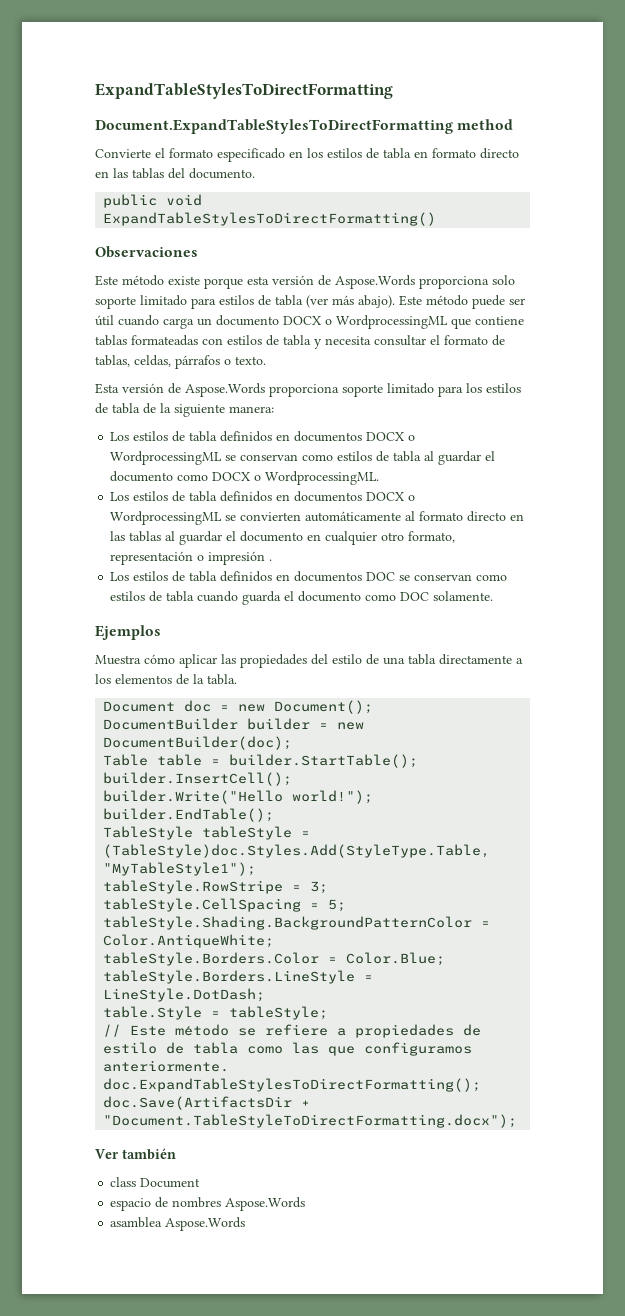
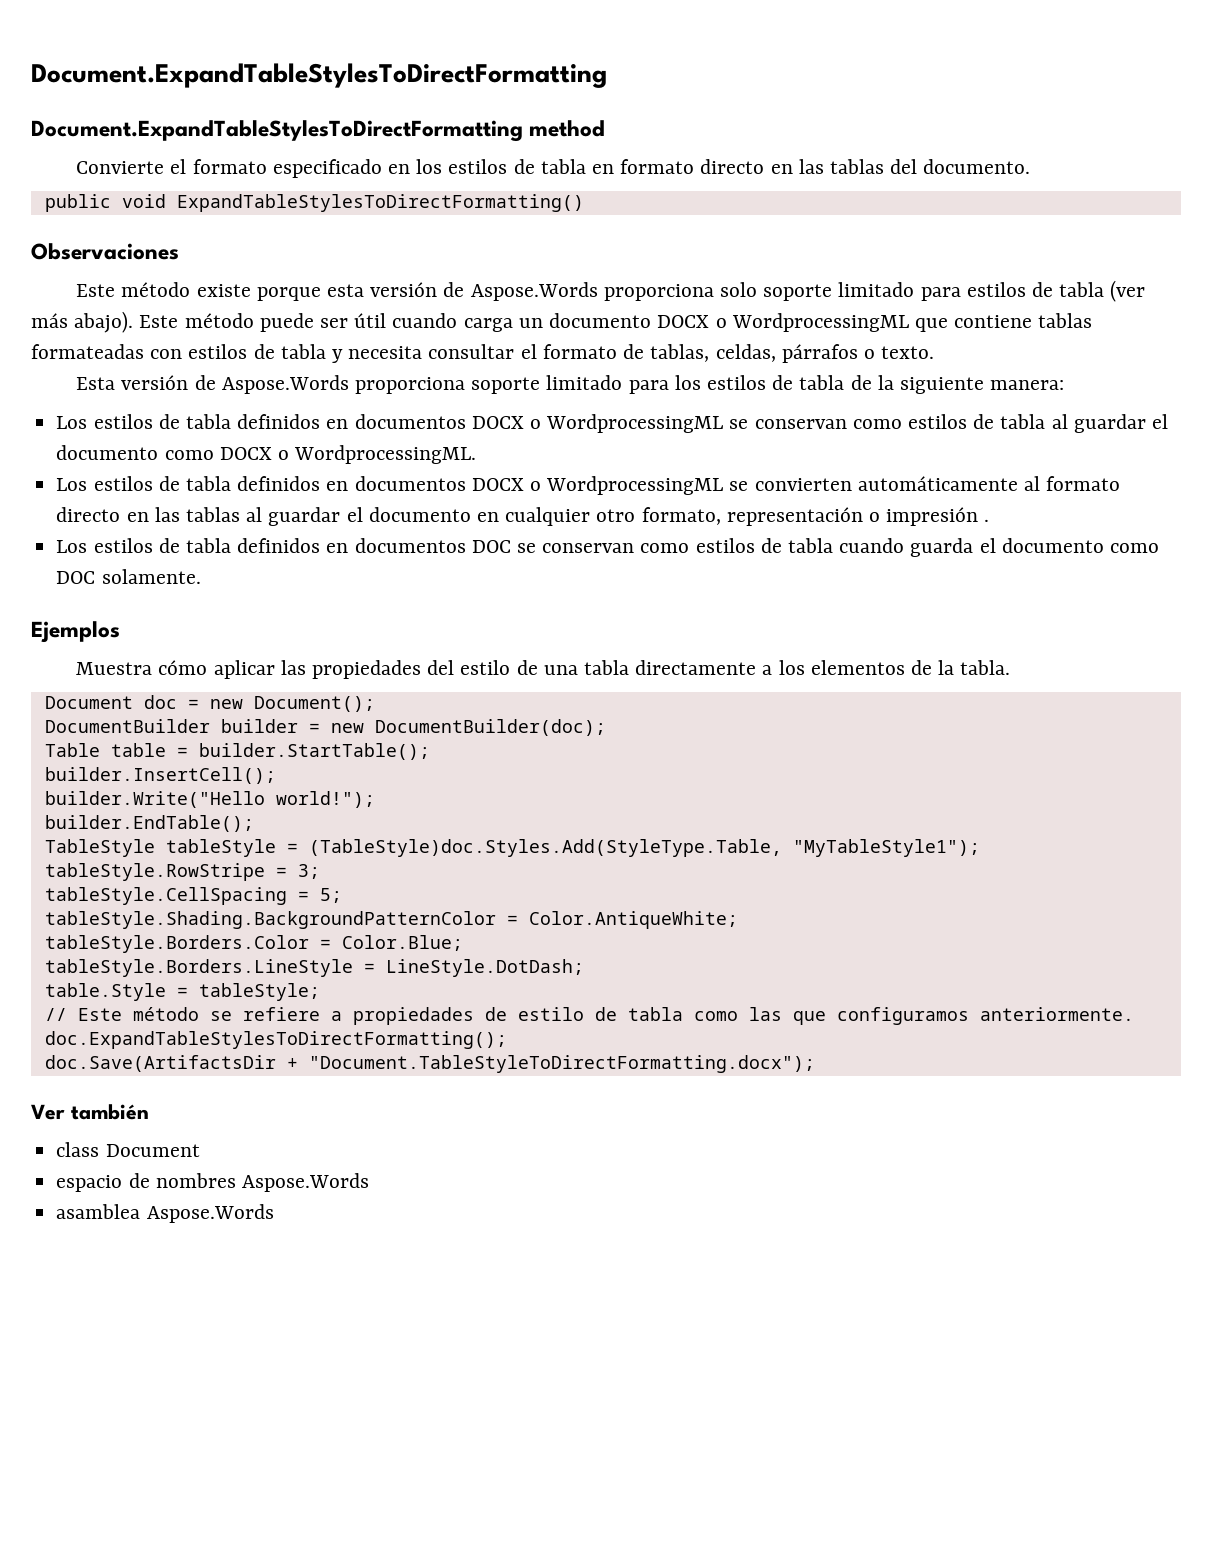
[95,83,393,99] ExpandTableStylesToDirectFormatting -> [31,63,607,88] Document.ExpandTableStylesToDirectFormatting

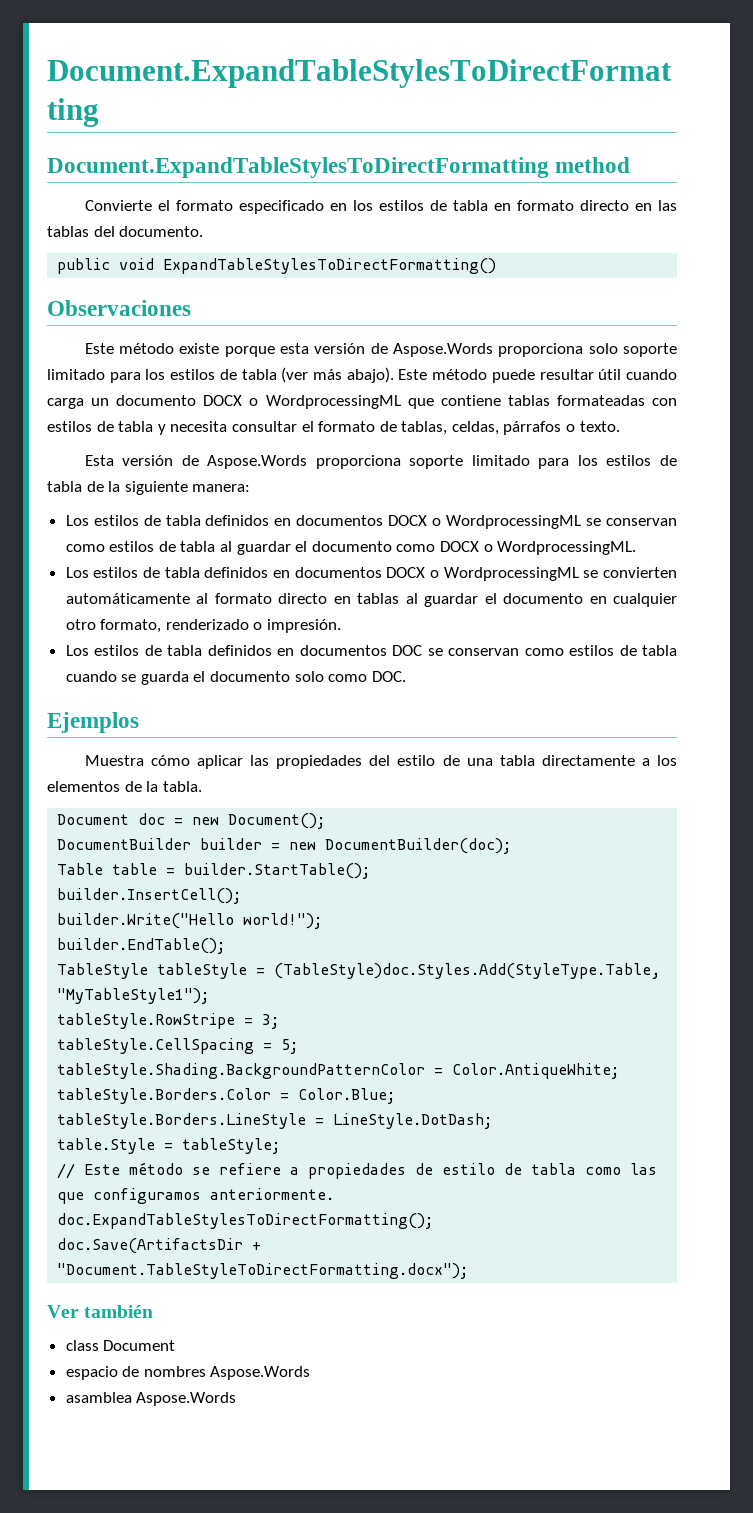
(961, 294) none -> [145,369,166,380] los
[320,318,349,328] ser -> [539,369,594,380] resultar
[154,507,180,522] las -> (351, 600) none
[726,507,990,526] representación o impresión . -> [165,619,342,633] renderizado o impresión.
(905, 545) none -> [121,674,137,682] se
[1110,543,1160,553] [56,569,201,584] como DOC solamente. -> [294,671,406,682] solo como DOC.

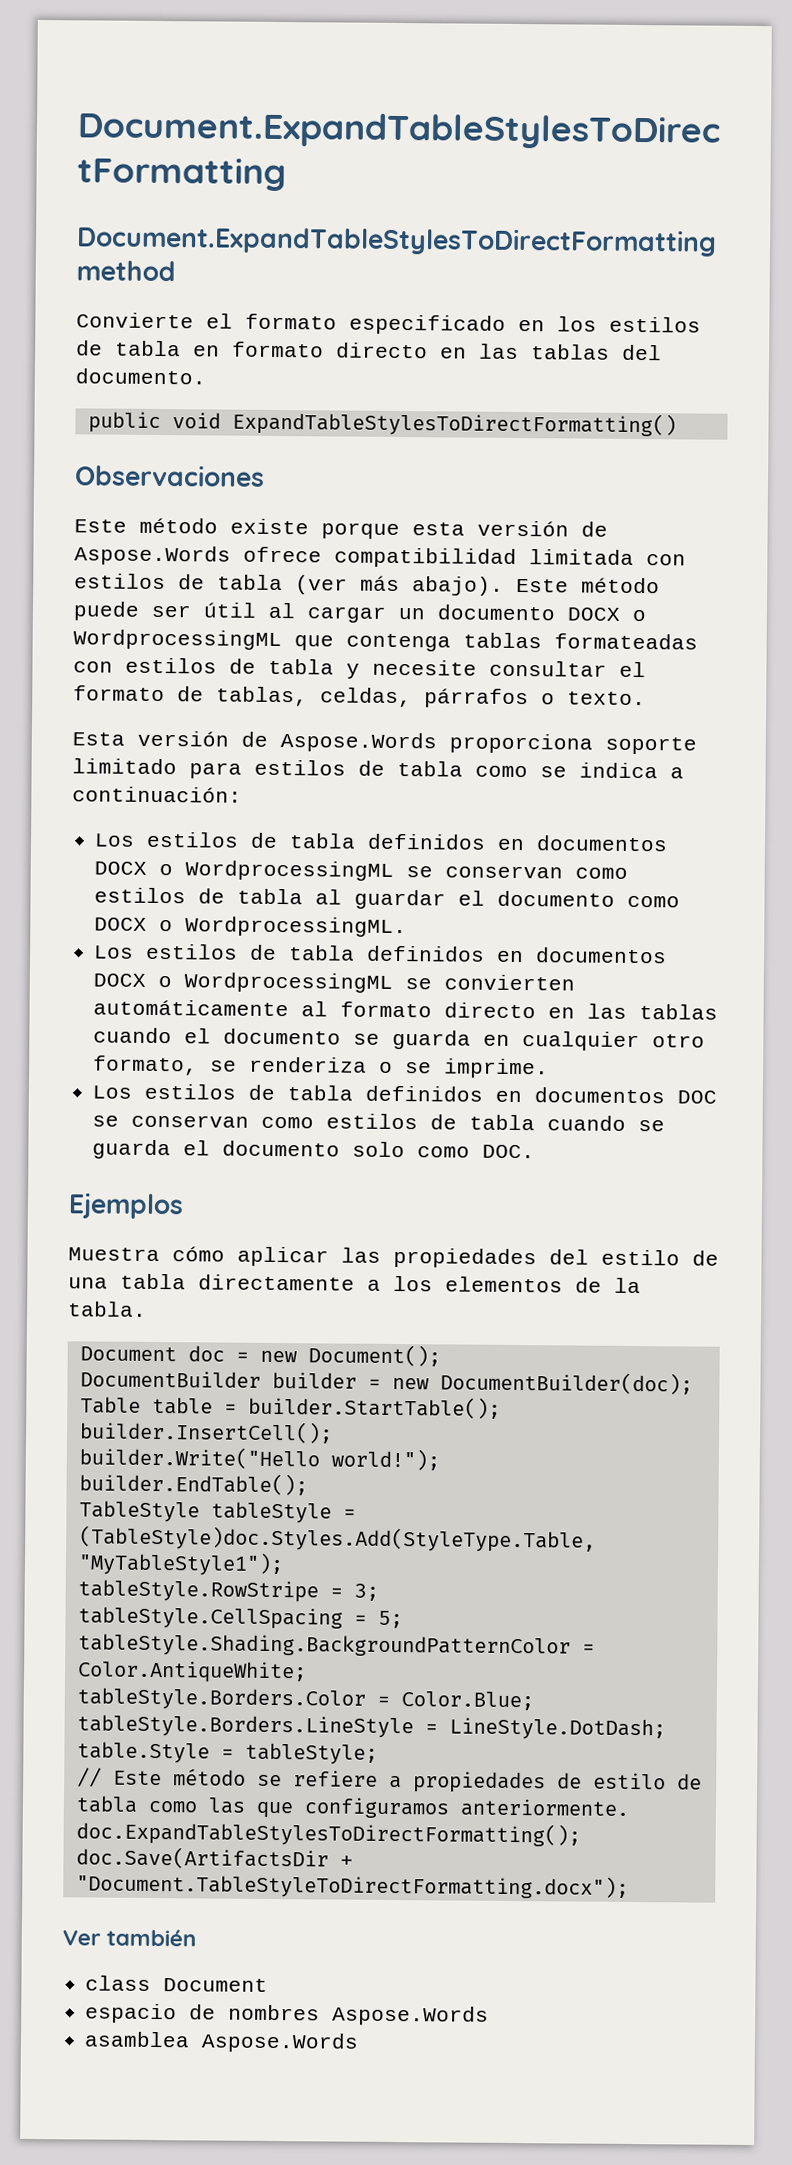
[498,343,677,357] [47,369,166,383] proporciona solo soporte limitado para los -> [243,546,686,568] ofrece compatibilidad limitada con
[539,369,677,380] [47,398,84,409] resultar útil cuando carga -> [151,602,386,623] ser útil al cargar
[440,395,501,406] contiene -> [346,633,451,652] contenga
[170,421,228,432] necesita -> [372,659,477,676] necesite
[577,455,677,466] [47,481,251,495] los estilos de tabla de la siguiente manera: -> [254,759,684,779] [72,786,242,803] estilos de tabla como se indica a continuación:
[357,593,678,607] [65,619,342,633] tablas al guardar el documento en cualquier otro formato, renderizado o impresión. -> [587,1003,719,1020] [93,1027,706,1052] [93,1055,550,1079] las tablas cuando el documento se guarda en cualquier otro formato, se renderiza o se imprime.

